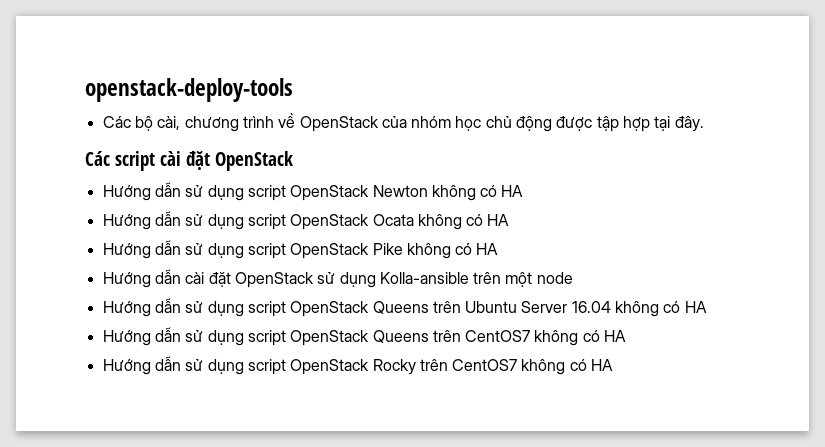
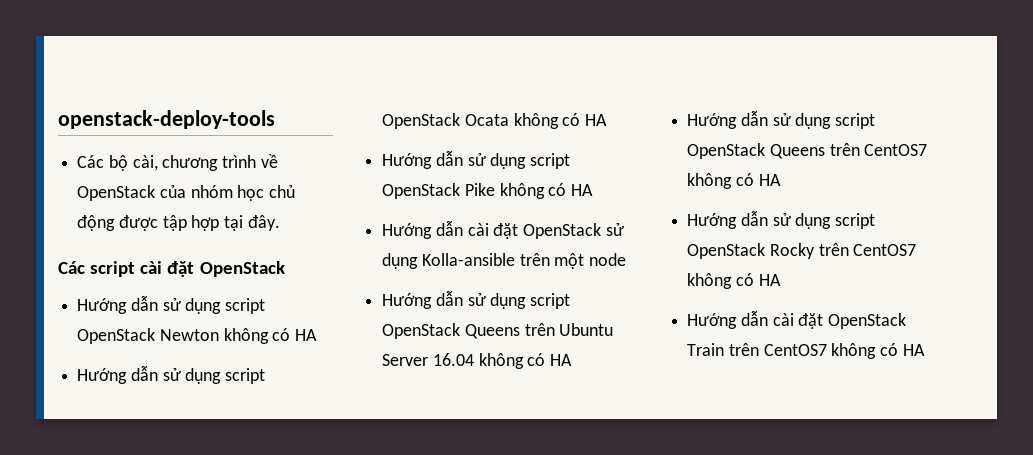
(614, 365) none -> [687,311,907,329] [687,343,925,359] // Hướng dẫn cài đặt OpenStack Train trên CentOS7 không có HA

